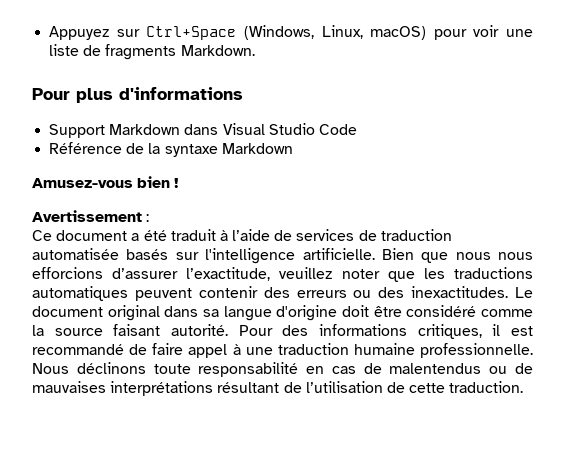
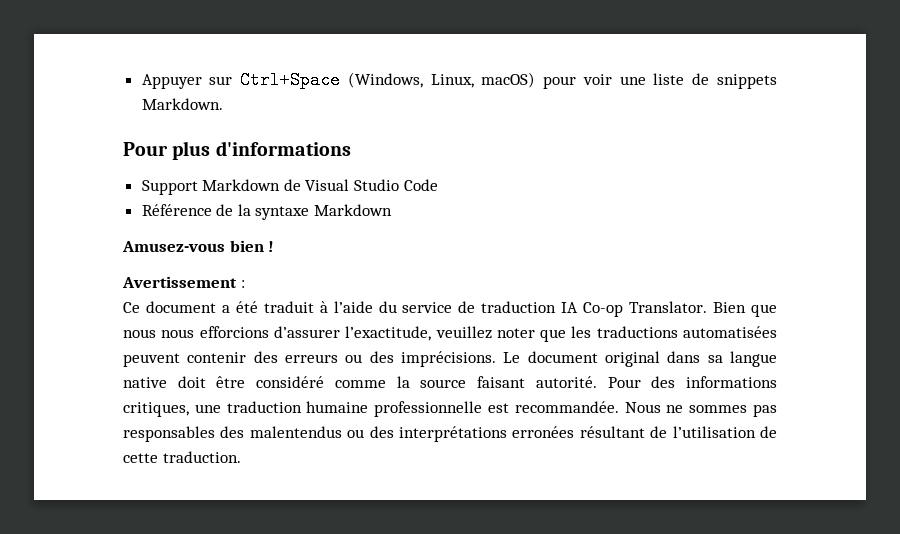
[49,26,110,40] Appuyez -> [141,74,202,89] Appuyer
[105,44,177,60] fragments -> [717,74,777,89] snippets
[184,124,219,135] dans -> [283,179,301,191] de
[274,229,452,241] [32,248,375,264] de services de traduction automatisée basés sur l'intelligence artificielle. -> [378,301,708,317] du service de traduction IA Co-op Translator.
[32,286,128,301] automatiques -> [683,326,777,338] automatisées
[411,286,509,298] inexactitudes. -> [401,351,496,367] imprécisions.
[276,305,338,321] d'origine -> [123,377,167,388] native
[492,324,533,336] [32,343,533,358] [32,362,533,377] [32,381,214,396] il est recommandé de faire appel à une traduction humaine professionnelle. Nous déclinons toute responsabilité en cas de malentendus ou de mauvaises interprétations -> [194,401,777,417] [123,426,575,442] une traduction humaine professionnelle est recommandée. Nous ne sommes pas responsables des malentendus ou des interprétations erronées

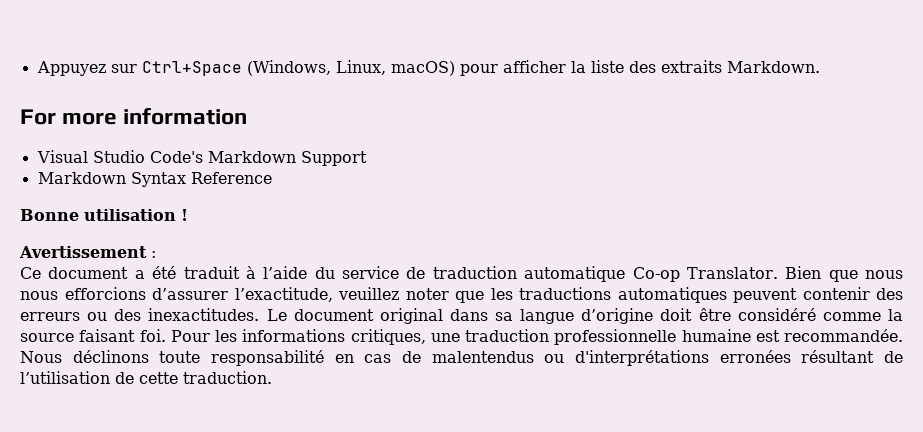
[141,74,202,89] Appuyer -> [36,61,106,76] Appuyez
[582,73,777,89] [141,98,223,110] [123,141,351,160] [141,179,438,195] [141,204,393,220] [122,240,264,252] voir une liste de snippets Markdown. // Pour plus d'informations // Support Markdown de Visual Studio Code // Référence de la syntaxe Markdown // Amusez-vous bien -> [502,60,820,73] [20,108,248,125] [36,150,367,166] [37,172,272,187] [20,209,176,221] afficher la liste des extraits Markdown. // For more information // Visual Studio Code's Markdown Support // Markdown Syntax Reference // Bonne utilisation
[561,302,579,313] IA -> [524,266,626,282] automatique
[683,326,777,338] automatisées -> [617,287,727,303] automatiques
[401,351,496,367] imprécisions. -> [148,308,260,321] inexactitudes.
[123,377,167,388] native -> [581,308,654,324] d’origine
[535,376,676,388] autorité. Pour des -> [139,329,237,342] foi. Pour les
[306,401,483,417] humaine professionnelle -> [554,329,751,345] professionnelle humaine
[666,404,777,417] [123,426,507,442] ne sommes pas responsables des malentendus ou des interprétations -> [72,350,709,366] déclinons toute responsabilité en cas de malentendus ou d'interprétations

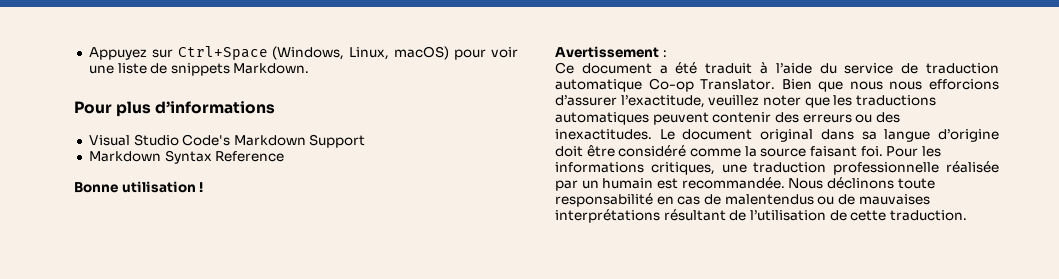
[502,60,820,73] [20,108,248,125] afficher la liste des extraits Markdown. // For more information -> [491,47,518,58] [88,63,310,76] [74,101,276,117] voir une liste de snippets Markdown. // Pour plus d’informations
[681,329,751,342] humaine -> [946,161,999,173] [555,178,654,191] réalisée par un humain
[575,350,791,366] d'interprétations erronées -> [837,194,930,205] [555,209,660,223] de mauvaises interprétations

